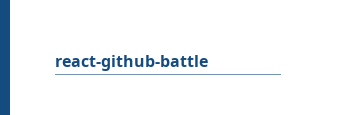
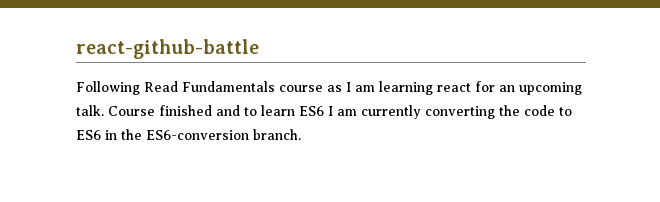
(208, 63) none -> [76,81,582,95] [76,105,572,119] [76,129,301,140] // Following Read Fundamentals course as I am learning react for an upcoming talk. Course finished and to learn ES6 I am currently converting the code to ES6 in the ES6-conversion branch.

